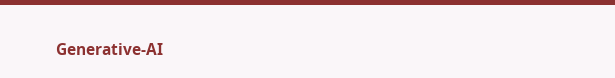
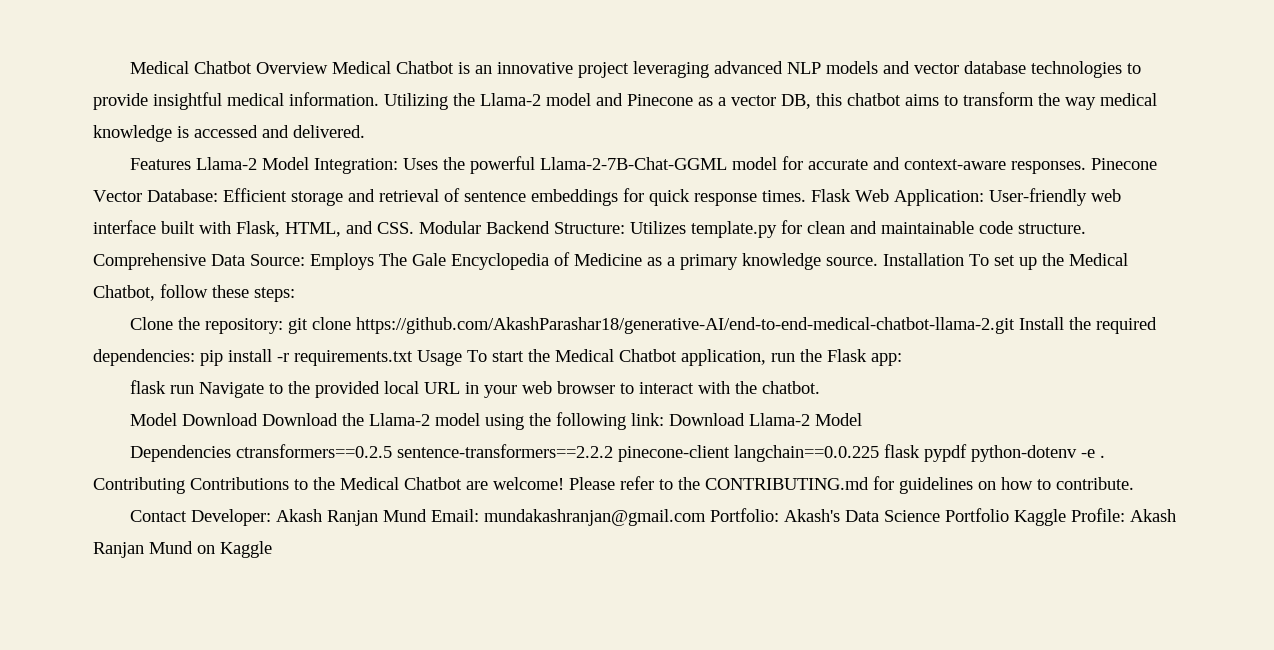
[56,43,163,55] Generative-AI -> [130,61,1142,78] [93,92,1157,110] [93,125,365,142] [130,156,1158,174] [93,188,1121,206] [93,220,1086,238] [93,252,1128,270] [93,284,295,302] [130,317,1158,334] [93,349,902,366] [130,380,821,398] [130,412,863,430] [130,444,1106,462] [93,476,1134,494] [130,508,1177,526] [93,541,272,558] Medical Chatbot Overview Medical Chatbot is an innovative project leveraging advanced NLP models and vector database technologies to provide insightful medical information. Utilizing the Llama-2 model and Pinecone as a vector DB, this chatbot aims to transform the way medical knowledge is accessed and delivered. // Features Llama-2 Model Integration: Uses the powerful Llama-2-7B-Chat-GGML model for accurate and context-aware responses. Pinecone Vector Database: Efficient storage and retrieval of sentence embeddings for quick response times. Flask Web Application: User-friendly web interface built with Flask, HTML, and CSS. Modular Backend Structure: Utilizes template.py for clean and maintainable code structure. Comprehensive Data Source: Employs The Gale Encyclopedia of Medicine as a primary knowledge source. Installation To set up the Medical Chatbot, follow these steps: // Clone the repository: git clone https://github.com/AkashParashar18/generative-AI/end-to-end-medical-chatbot-llama-2.git Install the required dependencies: pip install -r requirements.txt Usage To start the Medical Chatbot application, run the Flask app: // flask run Navigate to the provided local URL in your web browser to interact with the chatbot. // Model Download Download the Llama-2 model using the following link: Download Llama-2 Model // Dependencies ctransformers==0.2.5 sentence-transformers==2.2.2 pinecone-client langchain==0.0.225 flask pypdf python-dotenv -e . Contributing Contributions to the Medical Chatbot are welcome! Please refer to the CONTRIBUTING.md for guidelines on how to contribute. // Contact Developer: Akash Ranjan Mund Email: mundakashranjan@gmail.com Portfolio: Akash's Data Science Portfolio Kaggle Profile: Akash Ranjan Mund on Kaggle

